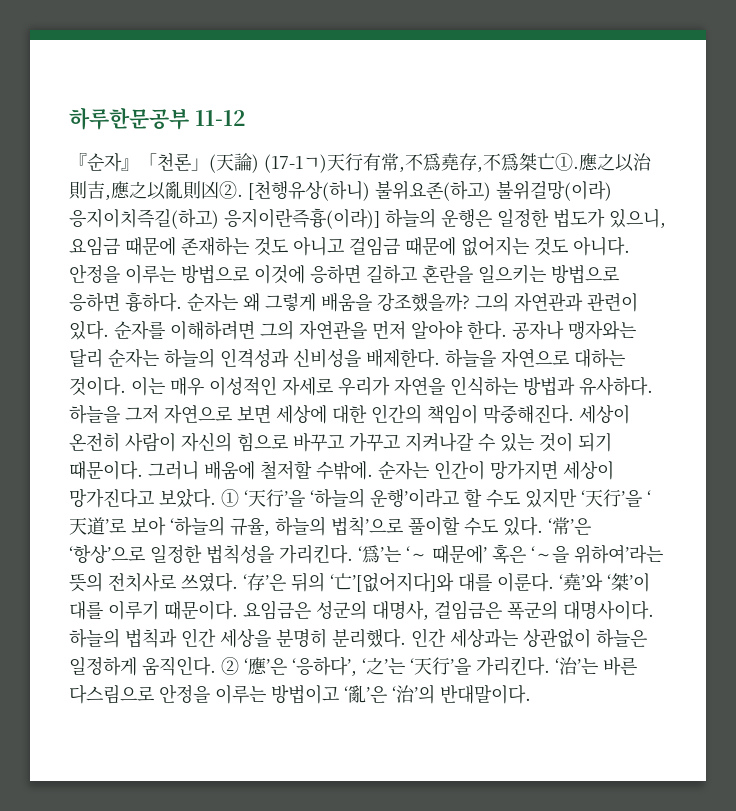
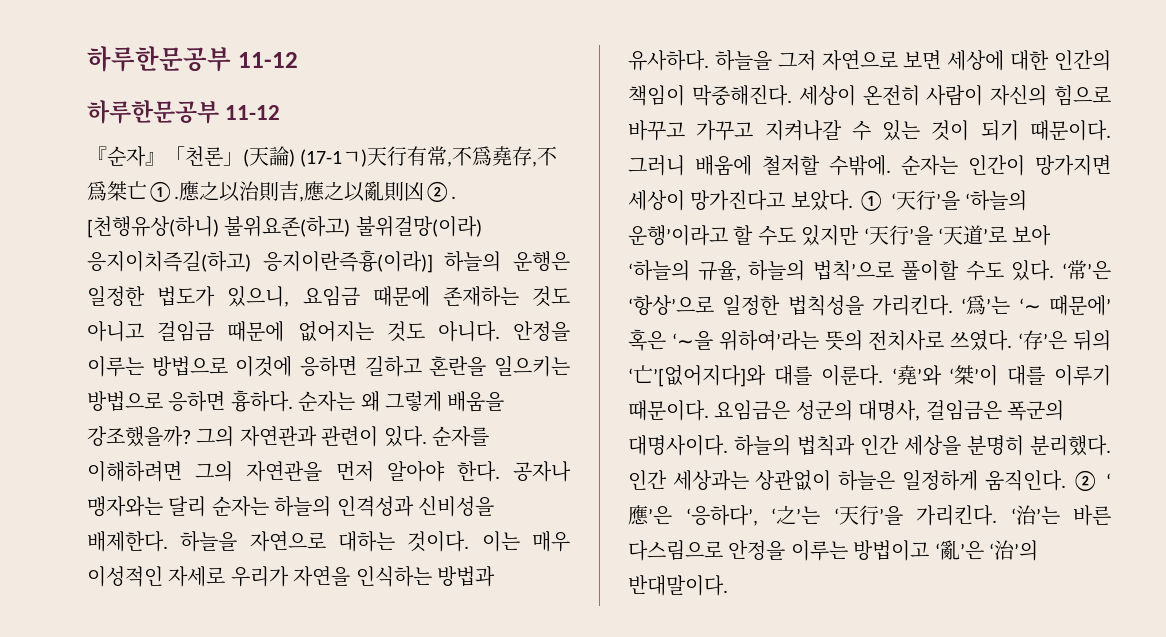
[69,107,245,130] 하루한문공부 11-12 -> [87,46,298,72] [87,100,281,124] 하루한문공부 11-12 // 하루한문공부 11-12

